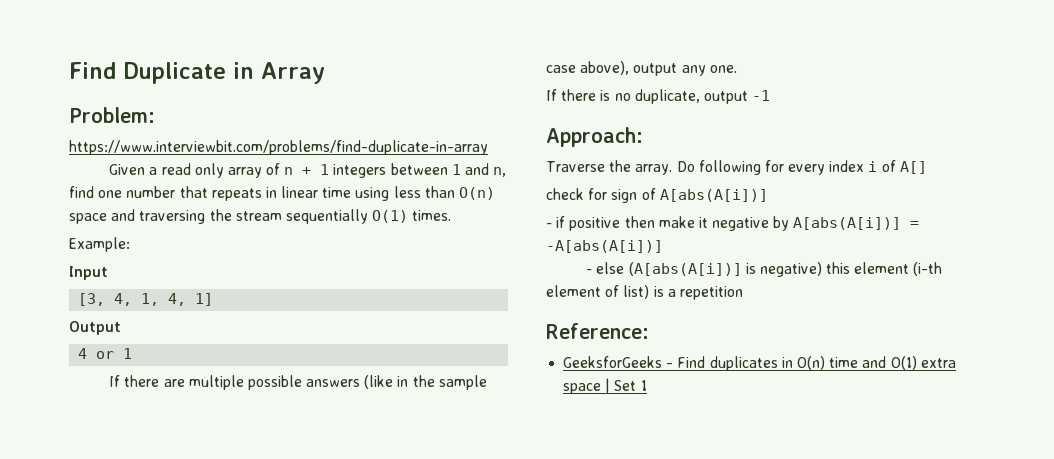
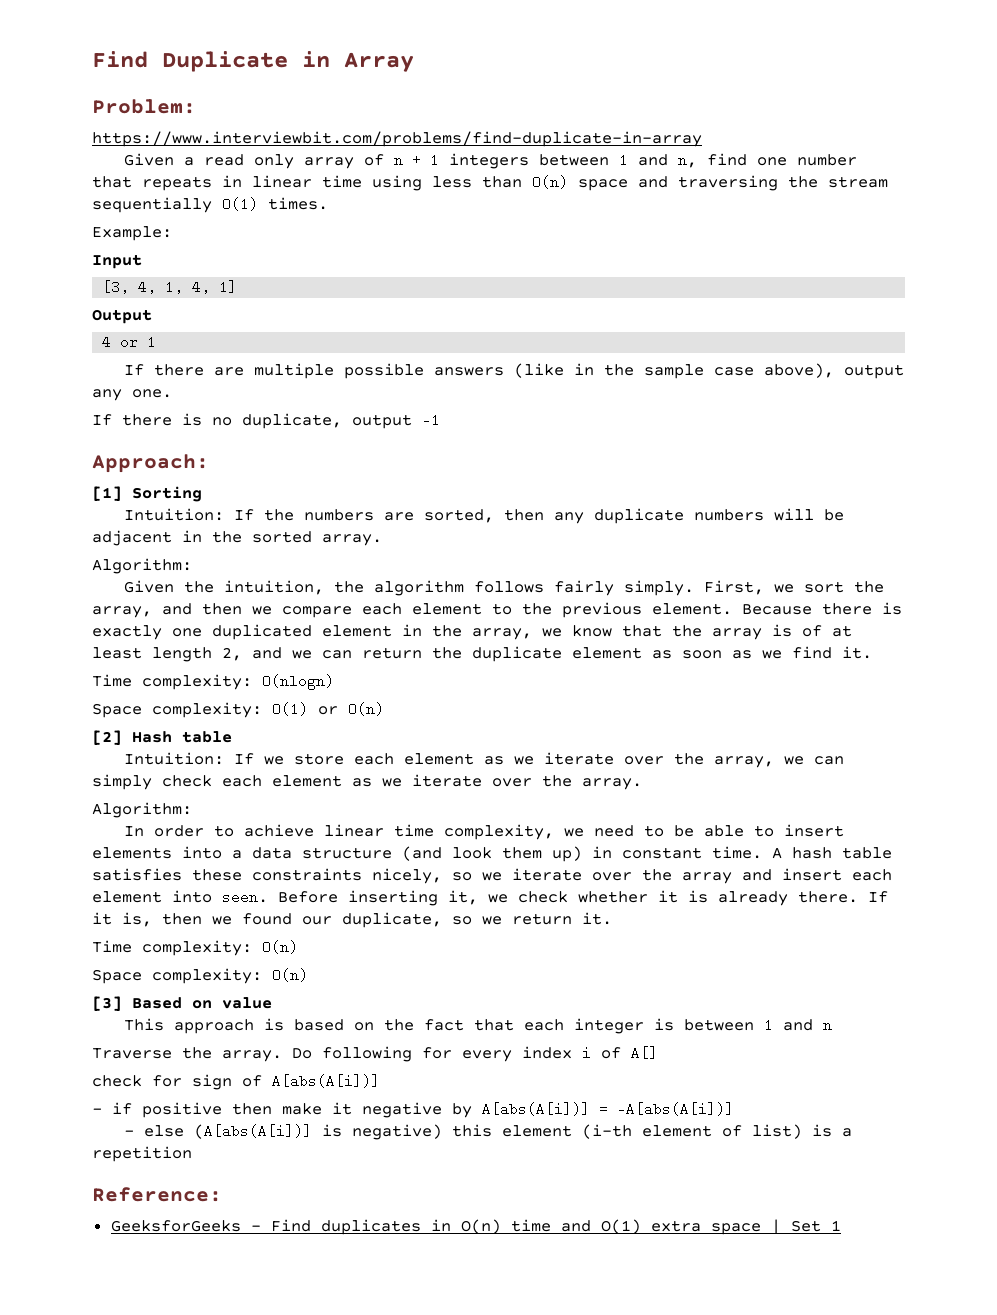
(643, 137) none -> [92,486,202,502] [124,508,845,524] [92,530,382,546] [92,558,192,574] [124,580,885,596] [92,602,902,618] [92,624,852,640] [92,646,872,662] [92,674,334,690] [92,702,384,718] [92,730,232,745] [124,752,845,768] [92,774,642,790] [92,802,192,818] [124,824,845,840] [92,846,892,862] [92,868,892,884] [92,890,888,906] [92,912,612,928] [92,940,298,956] [92,968,308,984] [92,996,272,1011] [124,1018,833,1034] // [1] Sorting // Intuition: If the numbers are sorted, then any duplicate numbers will be adjacent in the sorted array. // Algorithm: // Given the intuition, the algorithm follows fairly simply. First, we sort the array, and then we compare each element to the previous element. Because there is exactly one duplicated element in the array, we know that the array is of at least length 2, and we can return the duplicate element as soon as we find it. // Time complexity: O(nlogn) // Space complexity: O(1) or O(n) // [2] Hash table // Intuition: If we store each element as we iterate over the array, we can simply check each element as we iterate over the array. // Algorithm: // In order to achieve linear time complexity, we need to be able to insert elements into a data structure (and look them up) in constant time. A hash table satisfies these constraints nicely, so we iterate over the array and insert each element into seen. Before inserting it, we check whether it is already there. If it is, then we found our duplicate, so we return it. // Time complexity: O(n) // Space complexity: O(n) // [3] Based on value // This approach is based on the fact that each integer is between 1 and n

